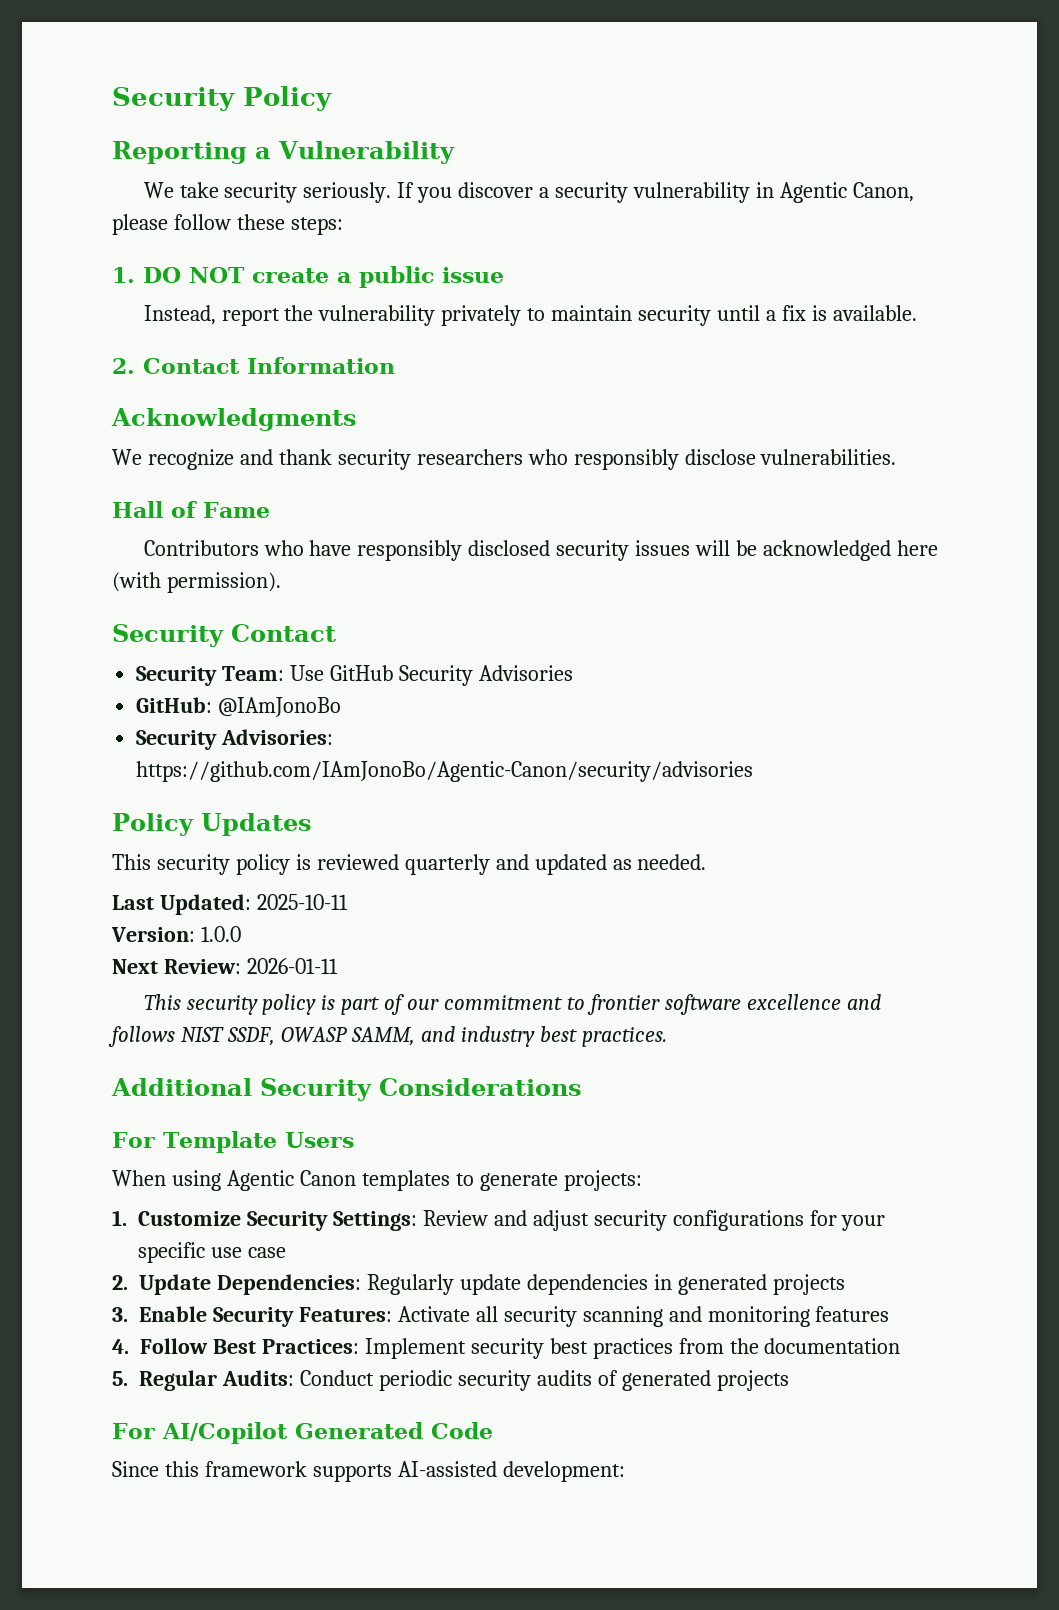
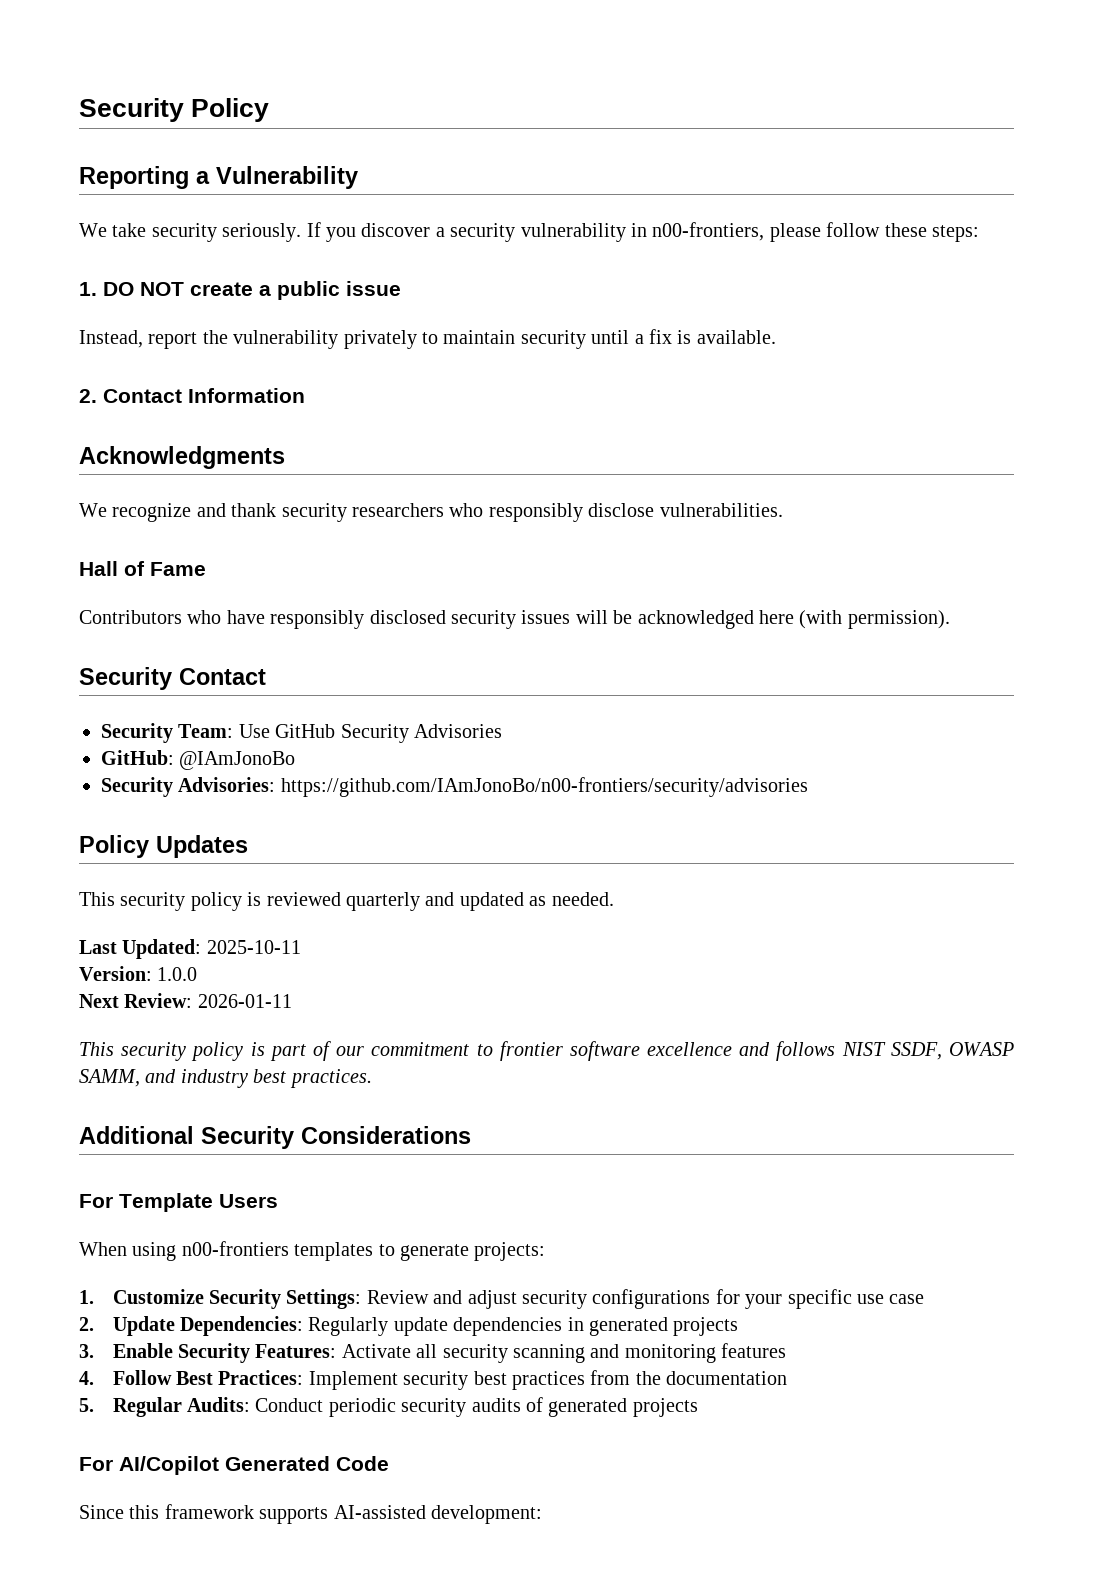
[779,182,914,203] Agentic Canon, -> [652,222,765,241] n00-frontiers,
[136,761,754,782] https://github.com/IAmJonoBo/Agentic-Canon/security/advisories -> [280,777,808,797] https://github.com/IAmJonoBo/n00-frontiers/security/advisories
[226,1170,356,1191] Agentic Canon -> [181,1241,289,1256] n00-frontiers

